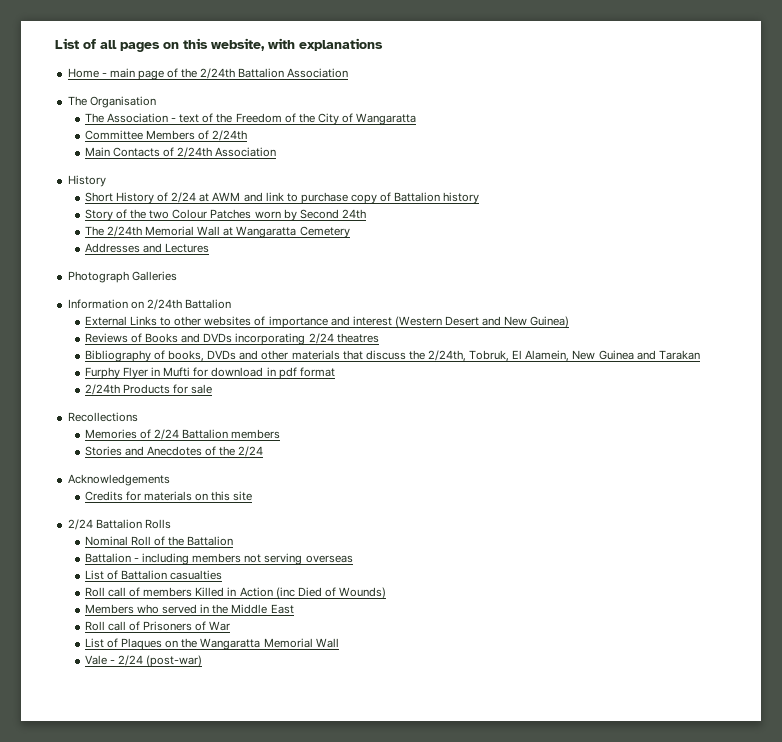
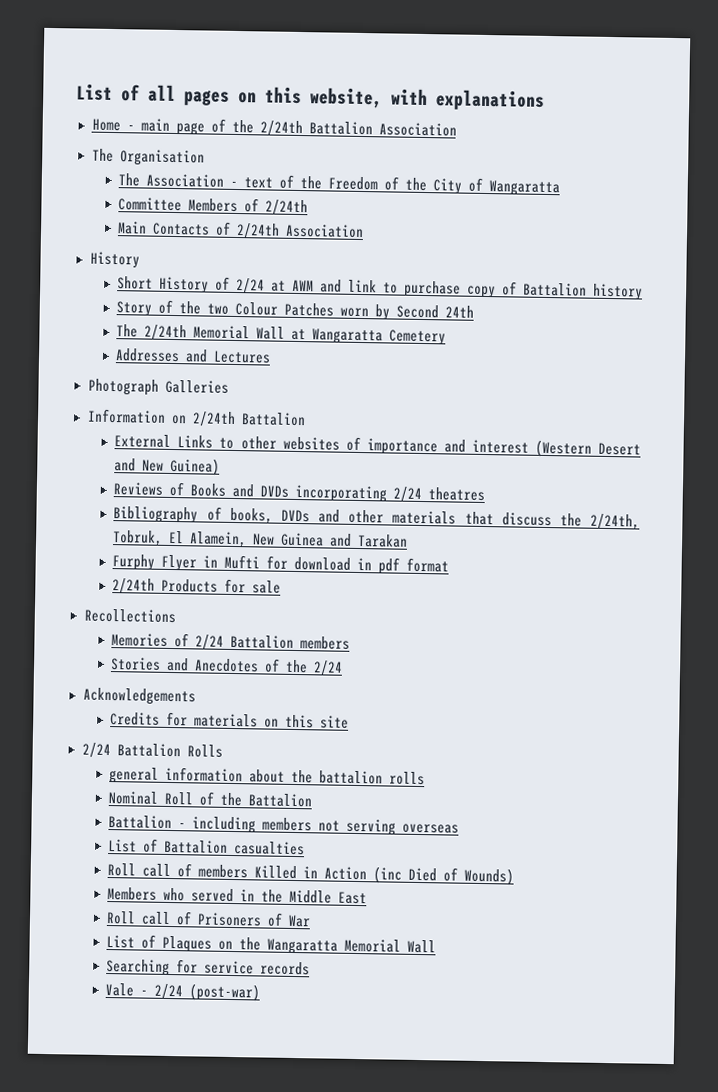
(171, 524) none -> [109,766,426,786] // general information about the battalion rolls
(339, 643) none -> [106,958,311,977] // Searching for service records

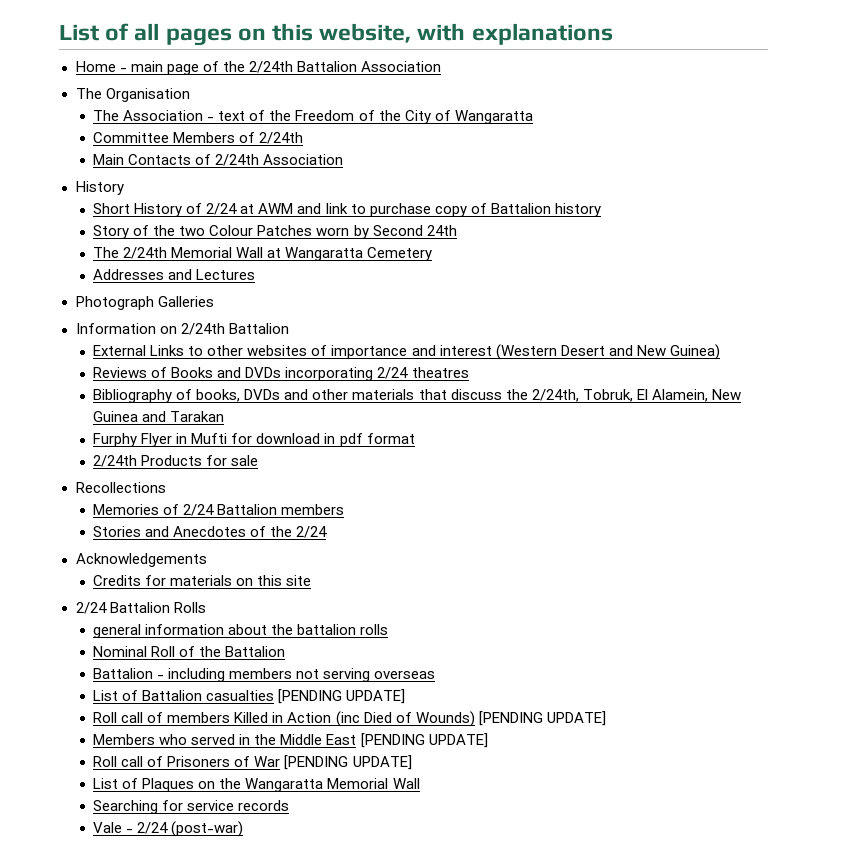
(306, 848) none -> [278,689,406,704] [PENDING UPDATE]
(515, 876) none -> [478,711,606,726] [PENDING UPDATE]
(368, 898) none -> [360,733,488,748] [PENDING UPDATE]
(312, 921) none -> [284,755,412,770] [PENDING UPDATE]

